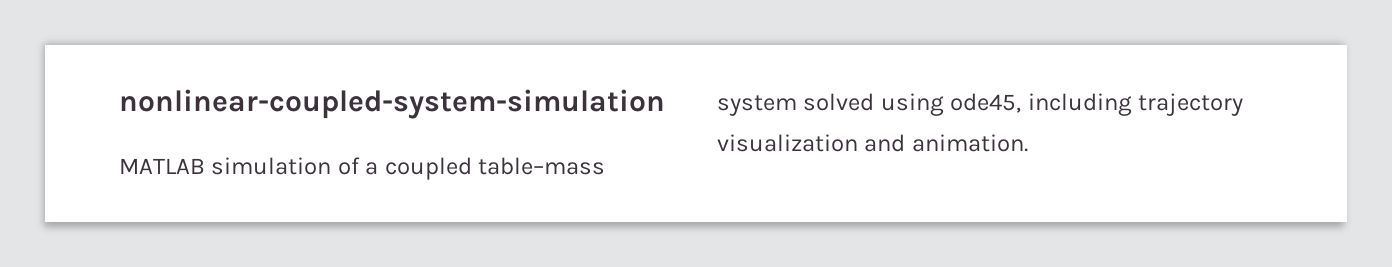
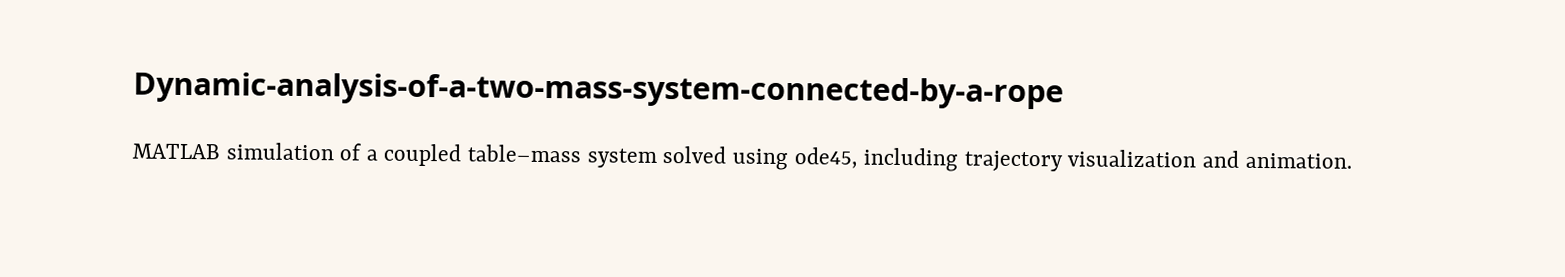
[119,89,665,119] nonlinear-coupled-system-simulation -> [133,71,1064,110] Dynamic-analysis-of-a-two-mass-system-connected-by-a-rope

